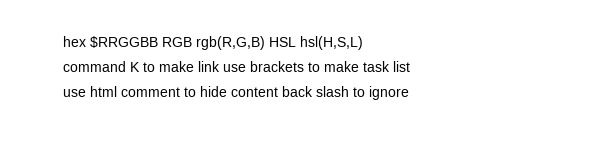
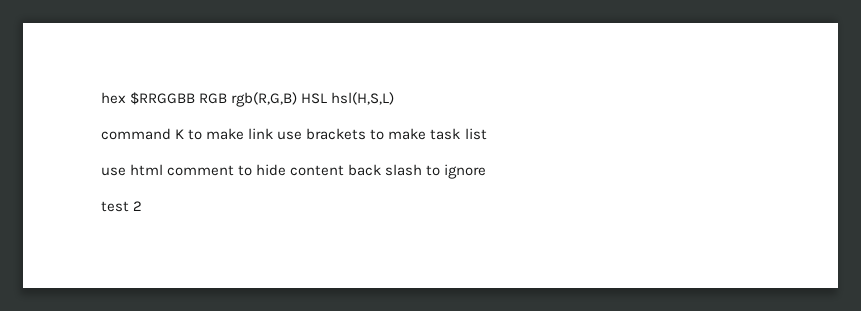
(409, 93) none -> [101,201,143,212] // test 2

